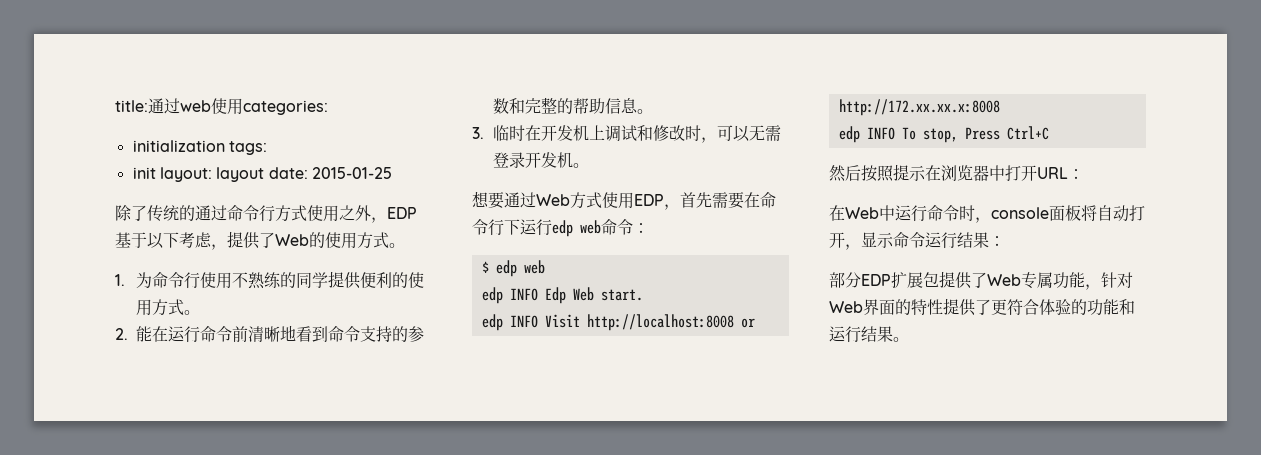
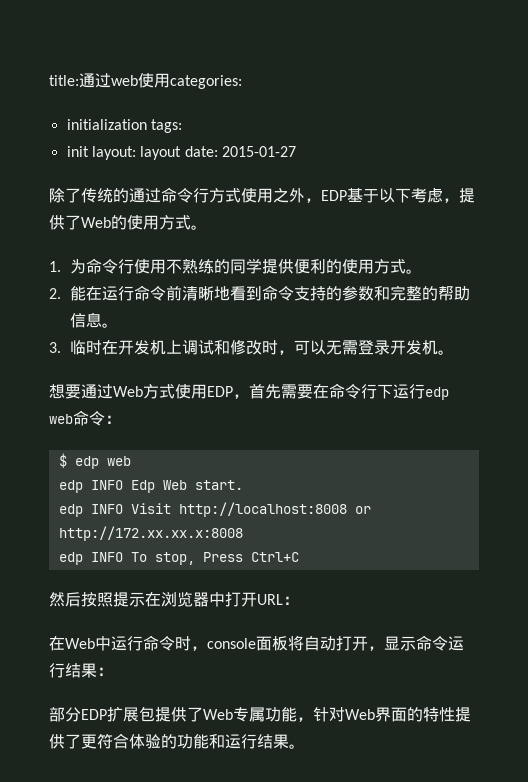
[311,167,392,179] 2015-01-25 -> [221,146,296,157] 2015-01-27

